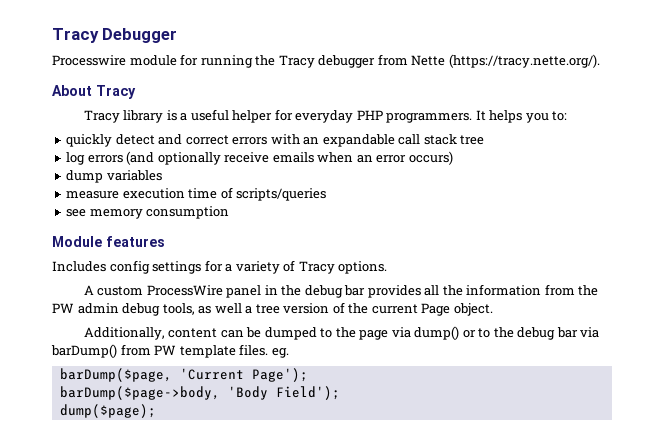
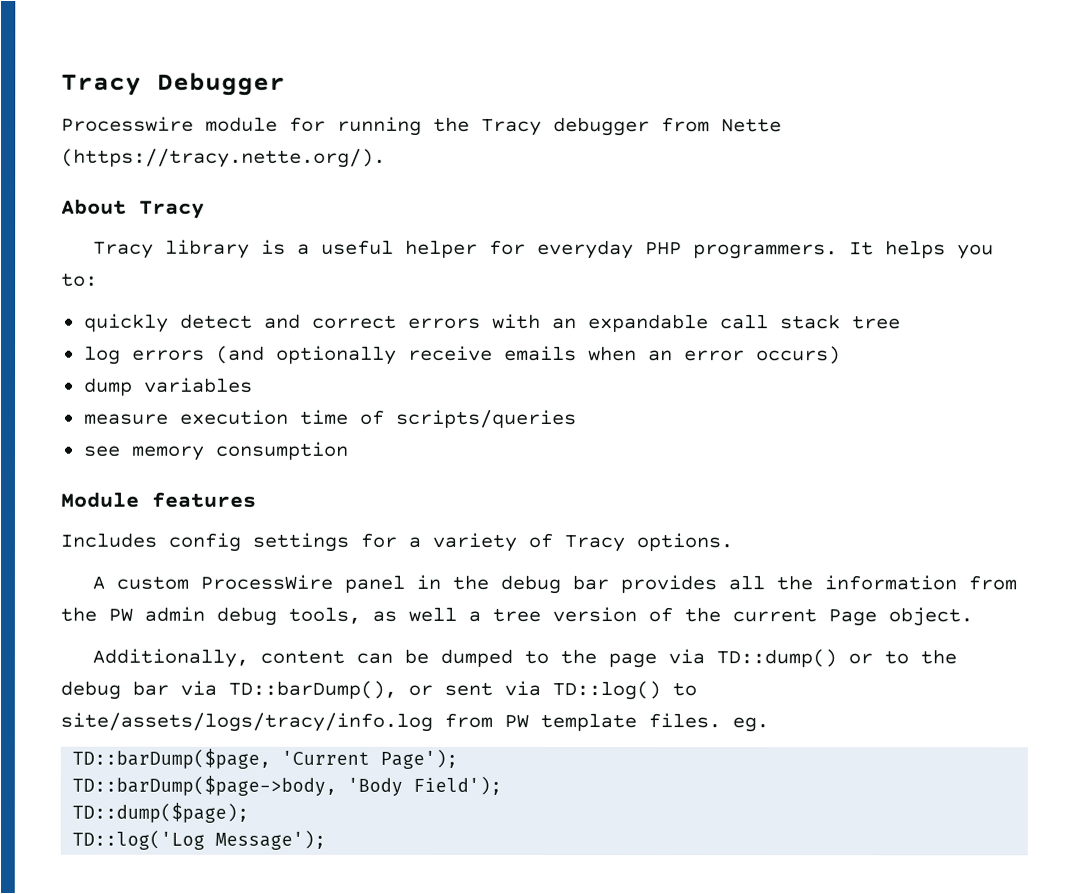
[414,326,460,340] dump() -> [715,649,837,668] TD::dump()
[51,344,117,358] barDump() -> [228,680,697,701] [60,712,433,732] TD::barDump(), or sent via TD::log() to site/assets/logs/tracy/info.log
[59,368,172,382] barDump($page, -> [72,748,272,769] TD::barDump($page,
[59,386,220,400] barDump($page->body, -> [72,775,338,796] TD::barDump($page->body,
[59,404,156,418] dump($page); -> [72,802,250,823] [72,829,327,850] TD::dump($page); // TD::log('Log Message');

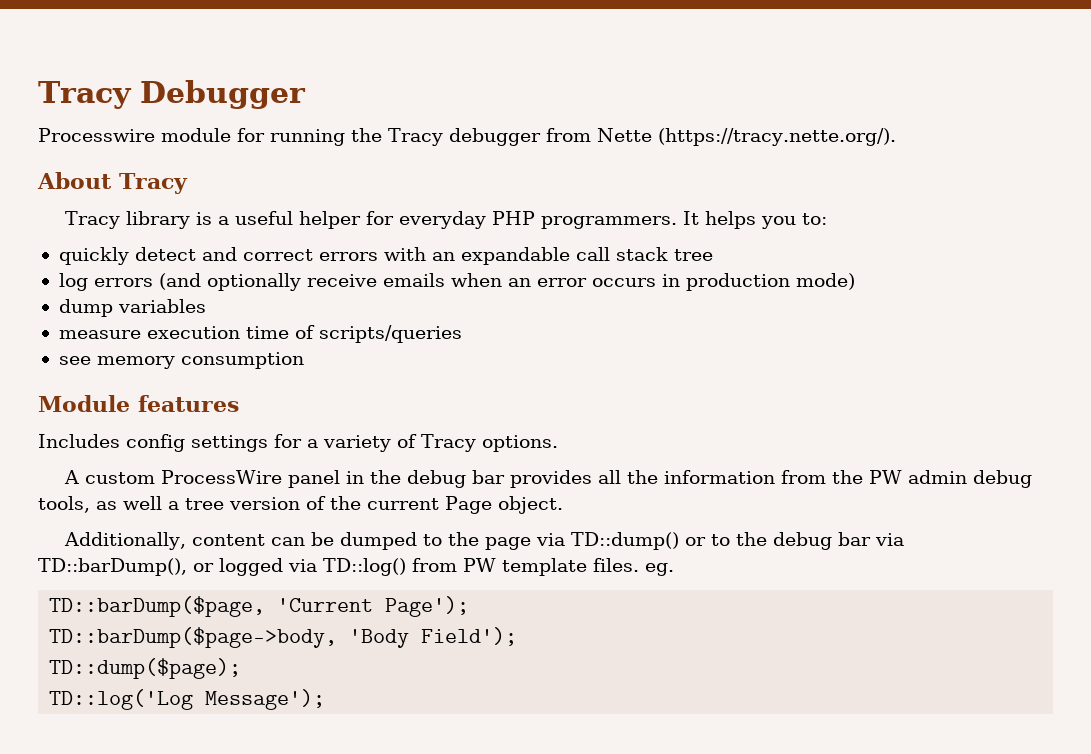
[755,346,841,365] occurs) -> [591,273,855,291] occurs in production mode)
[444,681,493,696] sent -> [219,558,283,576] logged
[672,682,697,697] [60,712,433,732] to site/assets/logs/tracy/info.log -> (406, 567) none

